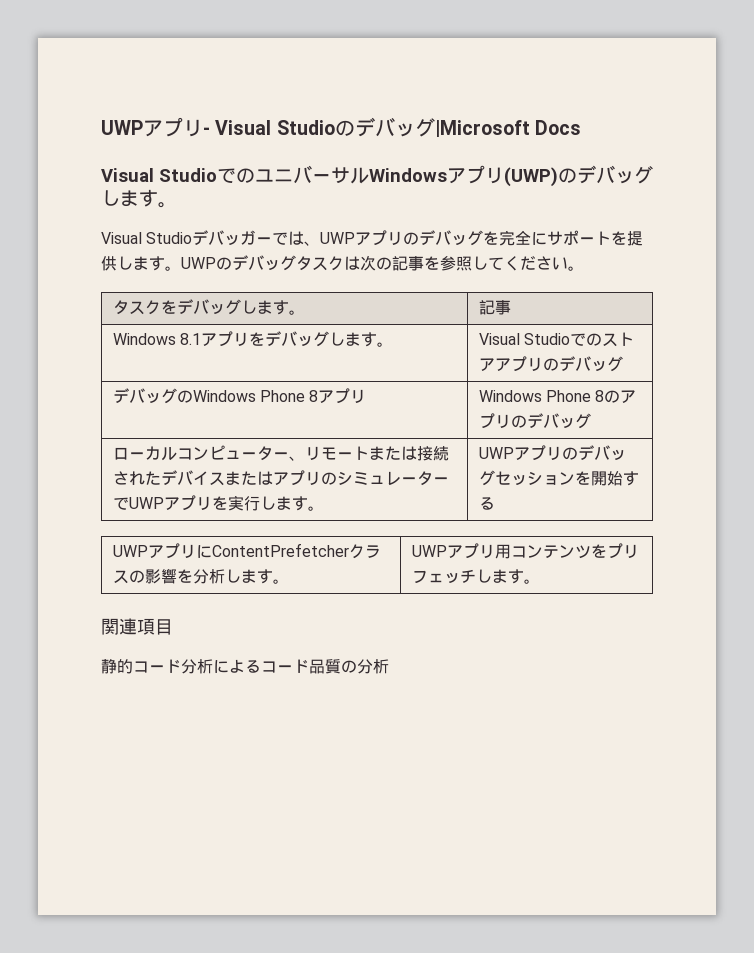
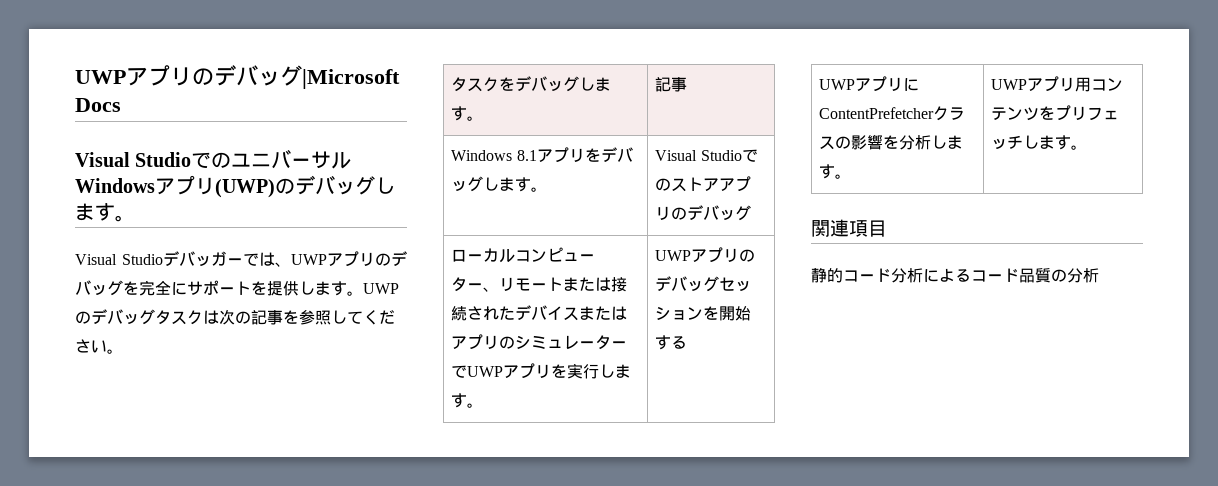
[101,117,335,137] UWPアプリ- Visual Studio -> [75,65,192,86] UWPアプリ
[112,388,367,404] [478,390,637,403] [478,413,591,429] // デバッグのWindows Phone 8アプリ | Windows Phone 8のアプリのデバッグ -> (752, 213) none

